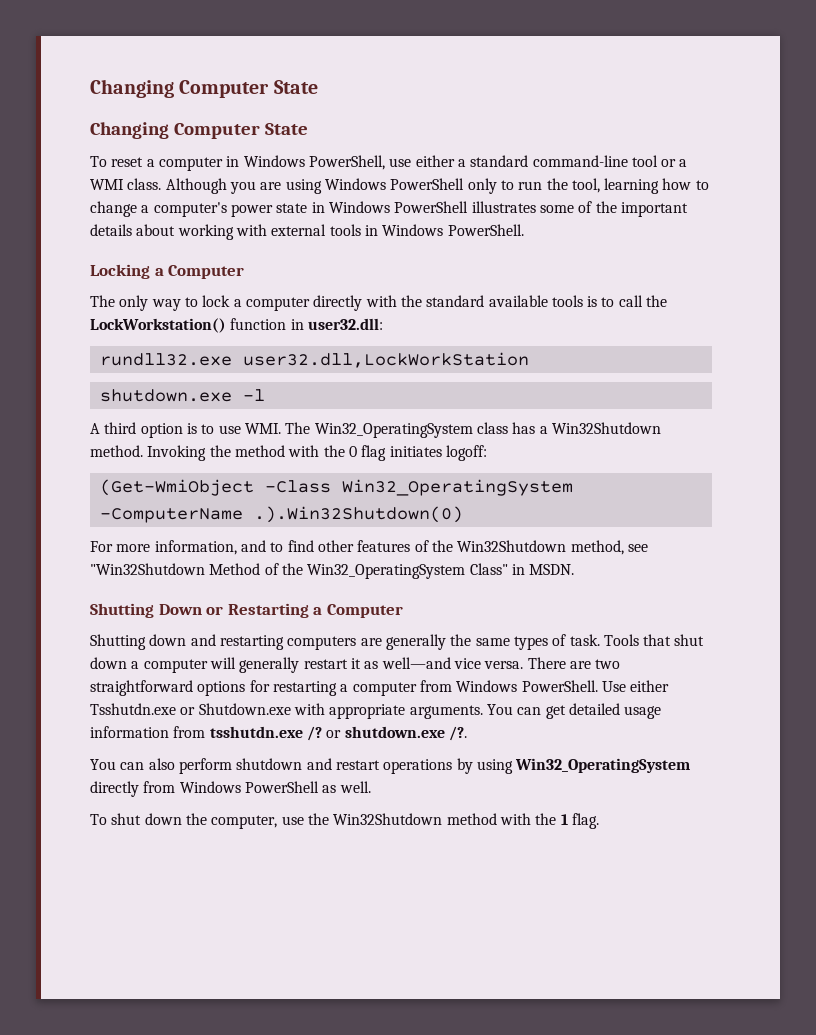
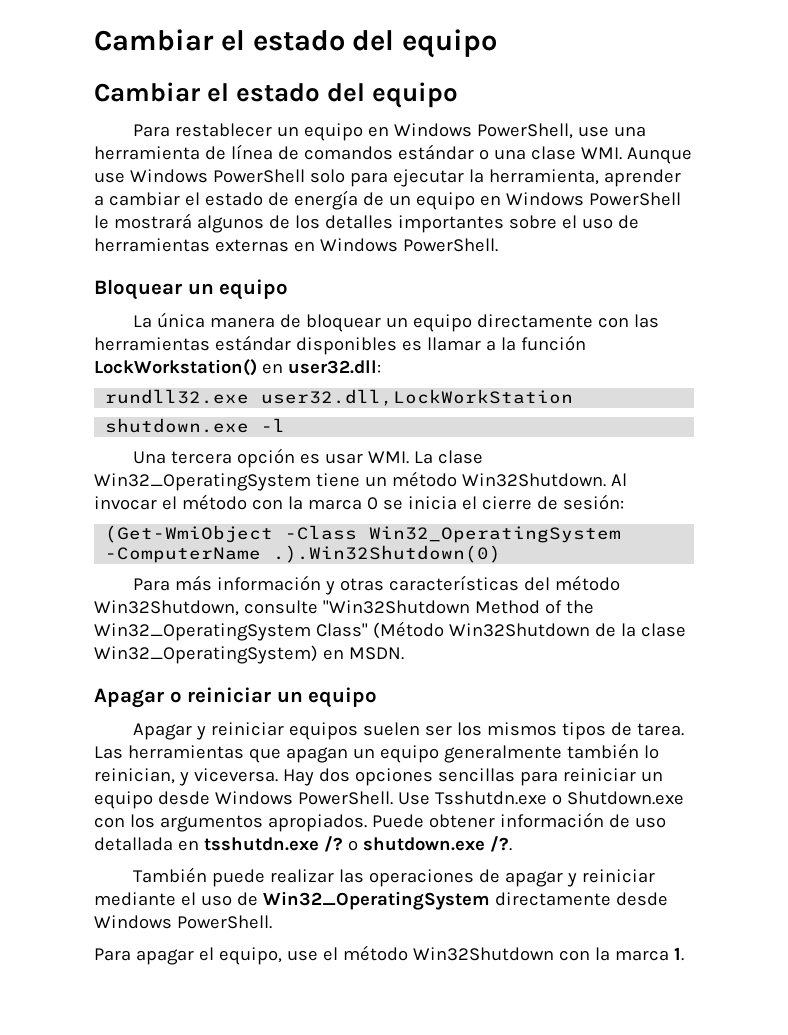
[90,79,318,98] [90,122,308,139] [90,155,688,171] [90,178,709,194] [90,201,688,217] [90,224,524,240] [90,264,245,279] [90,295,668,311] [90,318,304,333] Changing Computer State // Changing Computer State // To reset a computer in Windows PowerShell, use either a standard command-line tool or a WMI class. Although you are using Windows PowerShell only to run the tool, learning how to change a computer's power state in Windows PowerShell illustrates some of the important details about working with external tools in Windows PowerShell. // Locking a Computer // The only way to lock a computer directly with the standard available tools is to call the LockWorkstation() function in -> [94,29,498,58] [94,82,459,108] [133,123,646,141] [94,144,692,164] [94,169,681,187] [94,190,681,210] [94,213,639,233] [94,238,498,252] [94,279,289,300] [133,312,659,332] [94,335,586,355] [94,359,283,376] Cambiar el estado del equipo // Cambiar el estado del equipo // Para restablecer un equipo en Windows PowerShell, use una herramienta de línea de comandos estándar o una clase WMI. Aunque use Windows PowerShell solo para ejecutar la herramienta, aprender a cambiar el estado de energía de un equipo en Windows PowerShell le mostrará algunos de los detalles importantes sobre el uso de herramientas externas en Windows PowerShell. // Bloquear un equipo // La única manera de bloquear un equipo directamente con las herramientas estándar disponibles es llamar a la función LockWorkstation() en
[90,422,661,438] [90,445,487,461] A third option is to use WMI. The Win32_OperatingSystem class has a Win32Shutdown method. Invoking the method with the 0 flag initiates logoff: -> [133,448,483,468] [94,471,627,491] [94,494,624,510] Una tercera opción es usar WMI. La clase Win32_OperatingSystem tiene un método Win32Shutdown. Al invocar el método con la marca 0 se inicia el cierre de sesión:
[90,540,648,555] For more information, and to find other features of the Win32Shutdown method, see -> [133,575,620,595] [94,600,318,616] Para más información y otras características del método Win32Shutdown, consulte
[511,564,575,575] [90,603,403,618] [90,634,705,650] [90,657,621,673] [90,680,670,696] [90,703,662,719] [90,726,206,738] in MSDN. // Shutting Down or Restarting a Computer // Shutting down and restarting computers are generally the same types of task. Tools that shut down a computer will generally restart it as well—and vice versa. There are two straightforward options for restarting a computer from Windows PowerShell. Use either Tsshutdn.exe or Shutdown.exe with appropriate arguments. You can get detailed usage information from -> [372,621,686,639] [94,645,404,664] [94,687,378,708] [133,722,684,740] [94,743,659,763] [94,768,663,786] [94,791,684,809] [94,812,666,832] [94,837,199,851] (Método Win32Shutdown de la clase Win32_OperatingSystem) en MSDN. // Apagar o reiniciar un equipo // Apagar y reiniciar equipos suelen ser los mismos tipos de tarea. Las herramientas que apagan un equipo generalmente también lo reinician, y viceversa. Hay dos opciones sencillas para reiniciar un equipo desde Windows PowerShell. Use Tsshutdn.exe o Shutdown.exe con los argumentos apropiados. Puede obtener información de uso detallada en
[326,730,342,738] or -> [347,840,358,851] o
[90,758,691,774] [90,781,371,797] [90,813,599,829] You can also perform shutdown and restart operations by using Win32_OperatingSystem directly from Windows PowerShell as well. // To shut down the computer, use the Win32Shutdown method with the 1 flag. -> [133,867,655,887] [94,891,668,910] [94,915,272,929] [94,945,684,965] También puede realizar las operaciones de apagar y reiniciar mediante el uso de Win32_OperatingSystem directamente desde Windows PowerShell. // Para apagar el equipo, use el método Win32Shutdown con la marca 1.

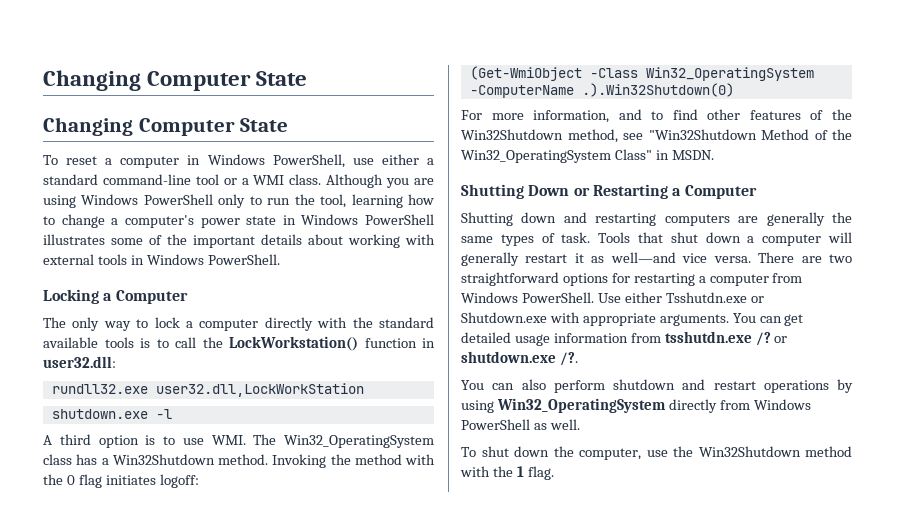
[94,29,498,58] [94,82,459,108] [133,123,646,141] [94,144,692,164] [94,169,681,187] [94,190,681,210] [94,213,639,233] [94,238,498,252] [94,279,289,300] [133,312,659,332] [94,335,586,355] [94,359,283,376] Cambiar el estado del equipo // Cambiar el estado del equipo // Para restablecer un equipo en Windows PowerShell, use una herramienta de línea de comandos estándar o una clase WMI. Aunque use Windows PowerShell solo para ejecutar la herramienta, aprender a cambiar el estado de energía de un equipo en Windows PowerShell le mostrará algunos de los detalles importantes sobre el uso de herramientas externas en Windows PowerShell. // Bloquear un equipo // La única manera de bloquear un equipo directamente con las herramientas estándar disponibles es llamar a la función LockWorkstation() en -> [43,70,308,91] [43,117,289,136] [43,154,434,168] [43,174,435,188] [43,194,435,208] [43,214,434,228] [43,234,435,248] [43,254,280,265] [43,289,188,304] [43,317,434,331] [43,336,435,351] Changing Computer State // Changing Computer State // To reset a computer in Windows PowerShell, use either a standard command-line tool or a WMI class. Although you are using Windows PowerShell only to run the tool, learning how to change a computer's power state in Windows PowerShell illustrates some of the important details about working with external tools in Windows PowerShell. // Locking a Computer // The only way to lock a computer directly with the standard available tools is to call the LockWorkstation() function in
[133,448,483,468] [94,471,627,491] [94,494,624,510] Una tercera opción es usar WMI. La clase Win32_OperatingSystem tiene un método Win32Shutdown. Al invocar el método con la marca 0 se inicia el cierre de sesión: -> [43,434,434,448] [43,454,435,468] [43,474,199,488] A third option is to use WMI. The Win32_OperatingSystem class has a Win32Shutdown method. Invoking the method with the 0 flag initiates logoff:
[133,575,620,595] [94,600,318,616] Para más información y otras características del método Win32Shutdown, consulte -> [461,109,852,123] [461,129,643,143] For more information, and to find other features of the Win32Shutdown method, see
[372,621,686,639] [94,645,404,664] [94,687,378,708] [133,722,684,740] [94,743,659,763] [94,768,663,786] [94,791,684,809] [94,812,666,832] [94,837,199,851] (Método Win32Shutdown de la clase Win32_OperatingSystem) en MSDN. // Apagar o reiniciar un equipo // Apagar y reiniciar equipos suelen ser los mismos tipos de tarea. Las herramientas que apagan un equipo generalmente también lo reinician, y viceversa. Hay dos opciones sencillas para reiniciar un equipo desde Windows PowerShell. Use Tsshutdn.exe o Shutdown.exe con los argumentos apropiados. Puede obtener información de uso detallada en -> [655,150,714,160] [461,184,757,199] [461,212,852,226] [461,232,852,246] [461,252,852,266] [461,272,803,286] [461,292,764,303] [461,312,804,326] [461,332,661,346] in MSDN. // Shutting Down or Restarting a Computer // Shutting down and restarting computers are generally the same types of task. Tools that shut down a computer will generally restart it as well—and vice versa. There are two straightforward options for restarting a computer from Windows PowerShell. Use either Tsshutdn.exe or Shutdown.exe with appropriate arguments. You can get detailed usage information from
[347,840,358,851] o -> [774,336,788,343] or
[133,867,655,887] [94,891,668,910] [94,915,272,929] [94,945,684,965] También puede realizar las operaciones de apagar y reiniciar mediante el uso de Win32_OperatingSystem directamente desde Windows PowerShell. // Para apagar el equipo, use el método Win32Shutdown con la marca 1. -> [461,379,853,393] [461,398,811,413] [461,419,580,430] [461,446,852,460] [460,466,554,480] You can also perform shutdown and restart operations by using Win32_OperatingSystem directly from Windows PowerShell as well. // To shut down the computer, use the Win32Shutdown method with the 1 flag.

